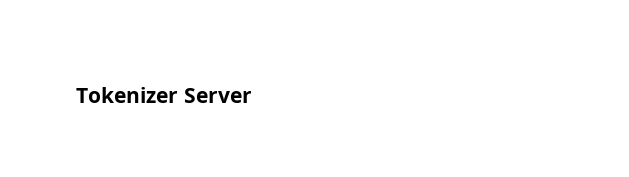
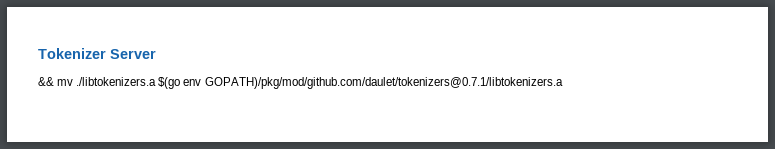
(252, 95) none -> [38,77,563,89] // && mv ./libtokenizers.a $(go env GOPATH)/pkg/mod/github.com/daulet/tokenizers@0.7.1/libtokenizers.a

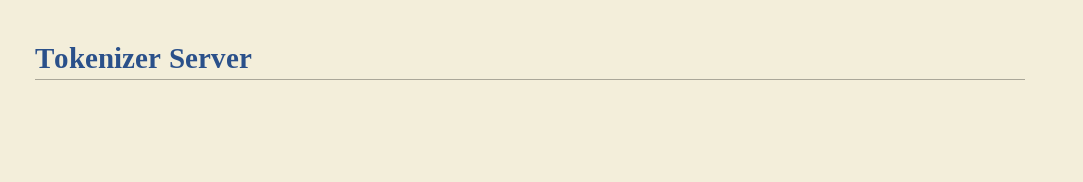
[38,77,563,89] // && mv ./libtokenizers.a $(go env GOPATH)/pkg/mod/github.com/daulet/tokenizers@0.7.1/libtokenizers.a -> (252, 58) none

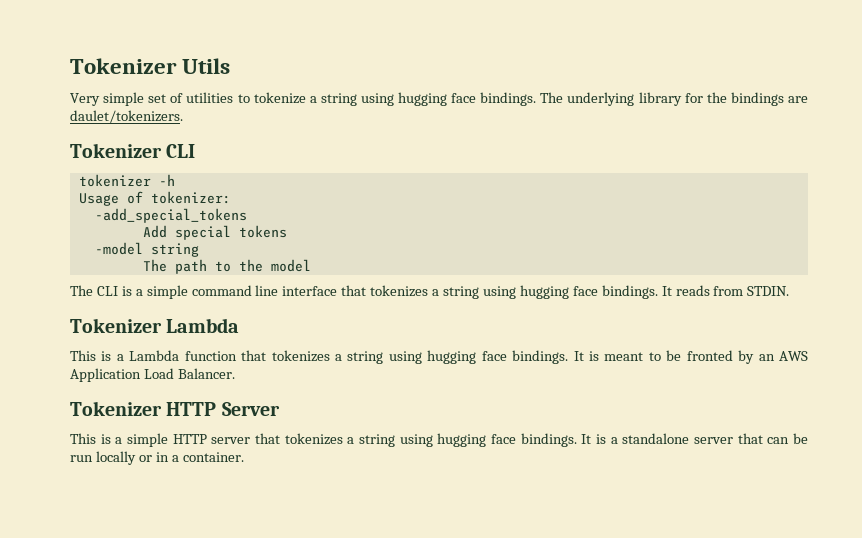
[35,47,252,68] Tokenizer Server -> [70,58,231,74] [70,92,808,106] [70,110,183,123] [70,143,196,158] [78,174,175,187] [78,191,231,206] [94,208,247,223] [142,225,287,240] [94,242,199,257] [142,259,311,274] [70,285,790,299] [70,318,240,333] [70,350,809,364] [70,368,235,382] [70,401,280,416] [70,433,808,447] [70,451,244,465] Tokenizer Utils // Very simple set of utilities to tokenize a string using hugging face bindings. The underlying library for the bindings are daulet/tokenizers. // Tokenizer CLI // tokenizer -h // Usage of tokenizer: // -add_special_tokens // Add special tokens // -model string // The path to the model // The CLI is a simple command line interface that tokenizes a string using hugging face bindings. It reads from STDIN. // Tokenizer Lambda // This is a Lambda function that tokenizes a string using hugging face bindings. It is meant to be fronted by an AWS Application Load Balancer. // Tokenizer HTTP Server // This is a simple HTTP server that tokenizes a string using hugging face bindings. It is a standalone server that can be run locally or in a container.

